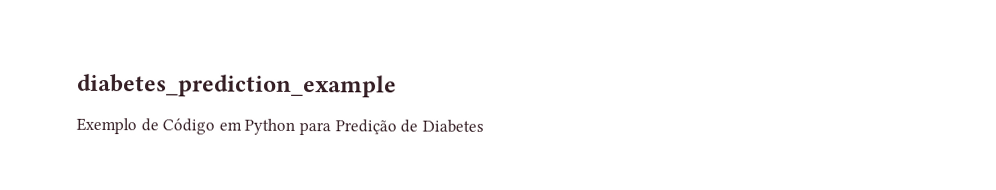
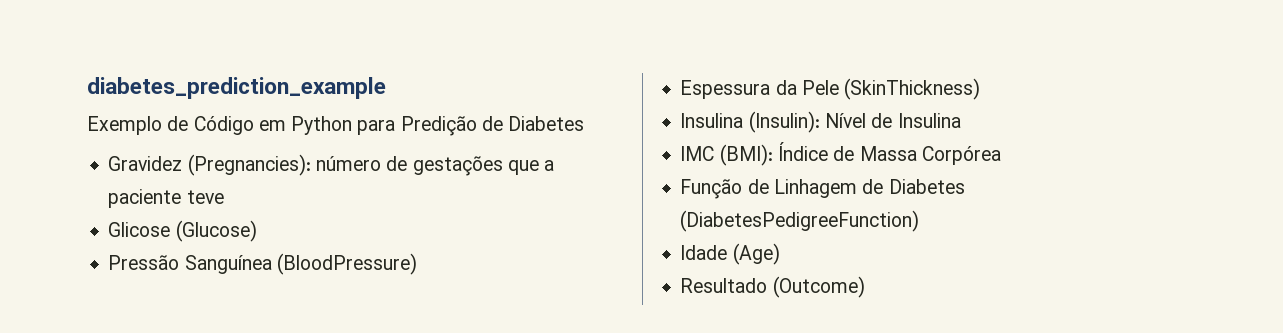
(484, 126) none -> [108,154,555,176] [108,189,224,208] [108,220,257,242] [108,253,417,275] [680,78,981,100] [680,111,961,133] [680,142,1001,166] [680,179,965,199] [680,210,920,232] [680,243,780,265] [680,276,865,298] // Gravidez (Pregnancies): número de gestações que a paciente teve // Glicose (Glucose) // Pressão Sanguínea (BloodPressure) // Espessura da Pele (SkinThickness) // Insulina (Insulin): Nível de Insulina // IMC (BMI): Índice de Massa Corpórea // Função de Linhagem de Diabetes (DiabetesPedigreeFunction) // Idade (Age) // Resultado (Outcome)

